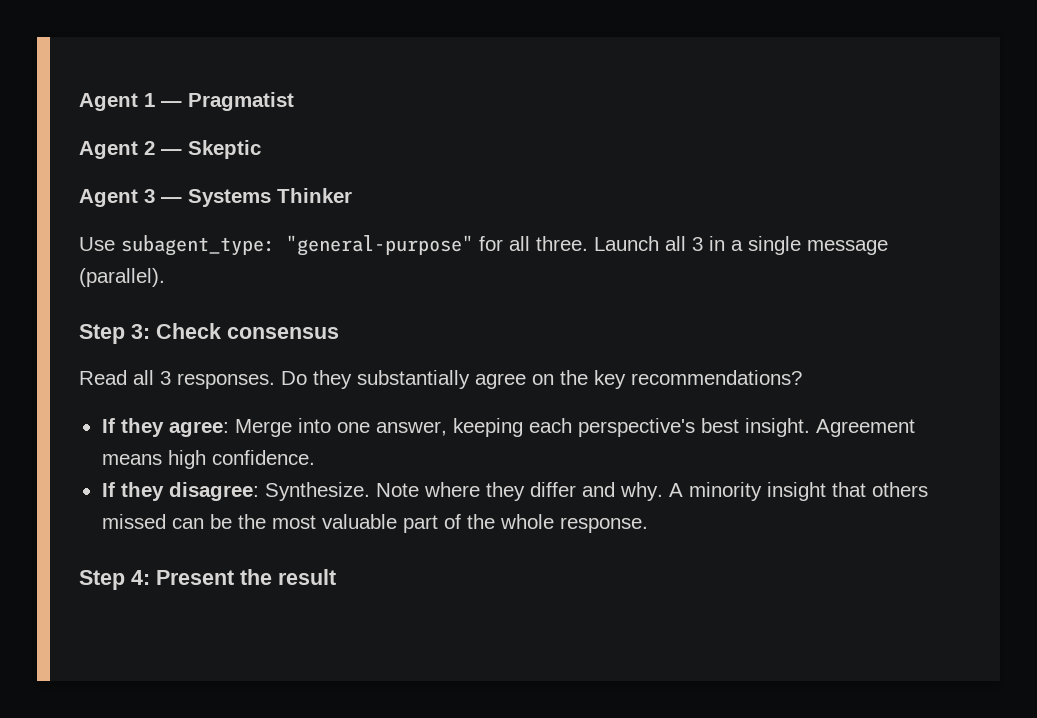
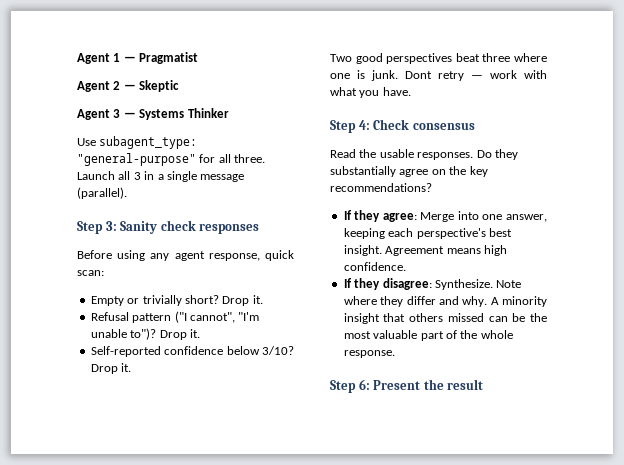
(150, 331) none -> [120,220,260,234] [77,250,294,261] [77,270,104,276] [90,295,263,306] [90,311,260,323] [90,328,200,340] [90,346,294,357] [90,363,132,374] [330,53,547,64] [330,70,547,81] [330,87,411,98] [330,120,370,133] Sanity check responses // Before using any agent response, quick scan: // Empty or trivially short? Drop it. // Refusal pattern ("I cannot", "I'm unable to")? Drop it. // Self-reported confidence below 3/10? Drop it. // Two good perspectives beat three where one is junk. Dont retry — work with what you have. // Step 4:
[133,370,171,385] all 3 -> [359,149,414,158] the usable
[131,570,150,585] 4: -> [358,379,370,390] 6:

